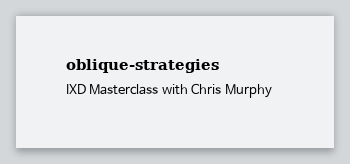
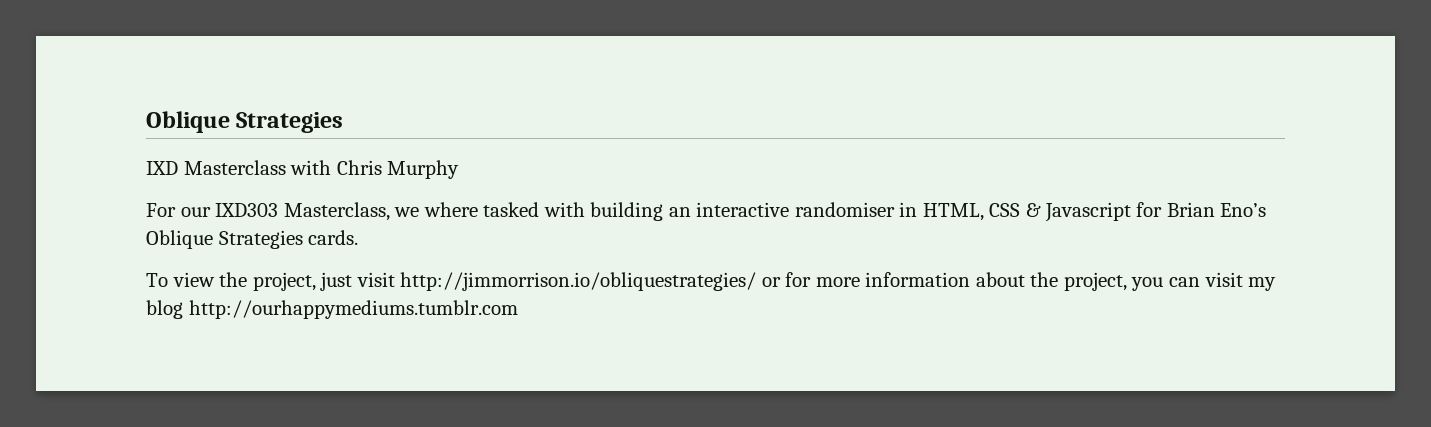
[66,59,219,73] oblique-strategies -> [146,111,344,133] Oblique Strategies
(272, 91) none -> [146,202,1267,222] [146,230,359,249] [146,272,1277,291] [146,300,518,319] // For our IXD303 Masterclass, we where tasked with building an interactive randomiser in HTML, CSS & Javascript for Brian Eno’s Oblique Strategies cards. // To view the project, just visit http://jimmorrison.io/obliquestrategies/ or for more information about the project, you can visit my blog http://ourhappymediums.tumblr.com

